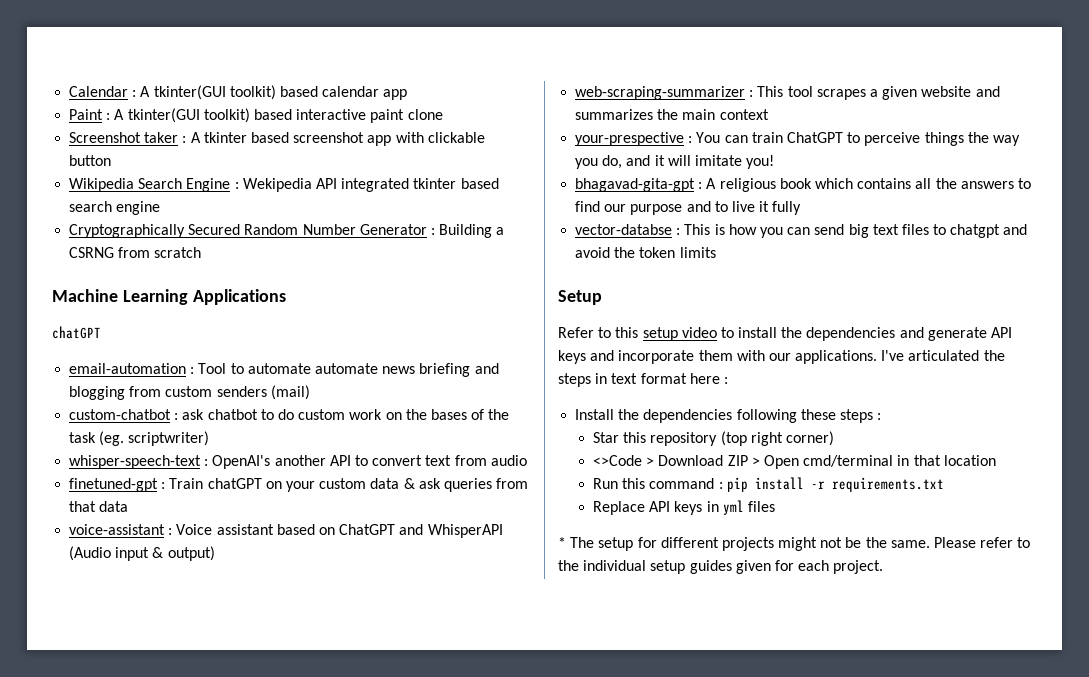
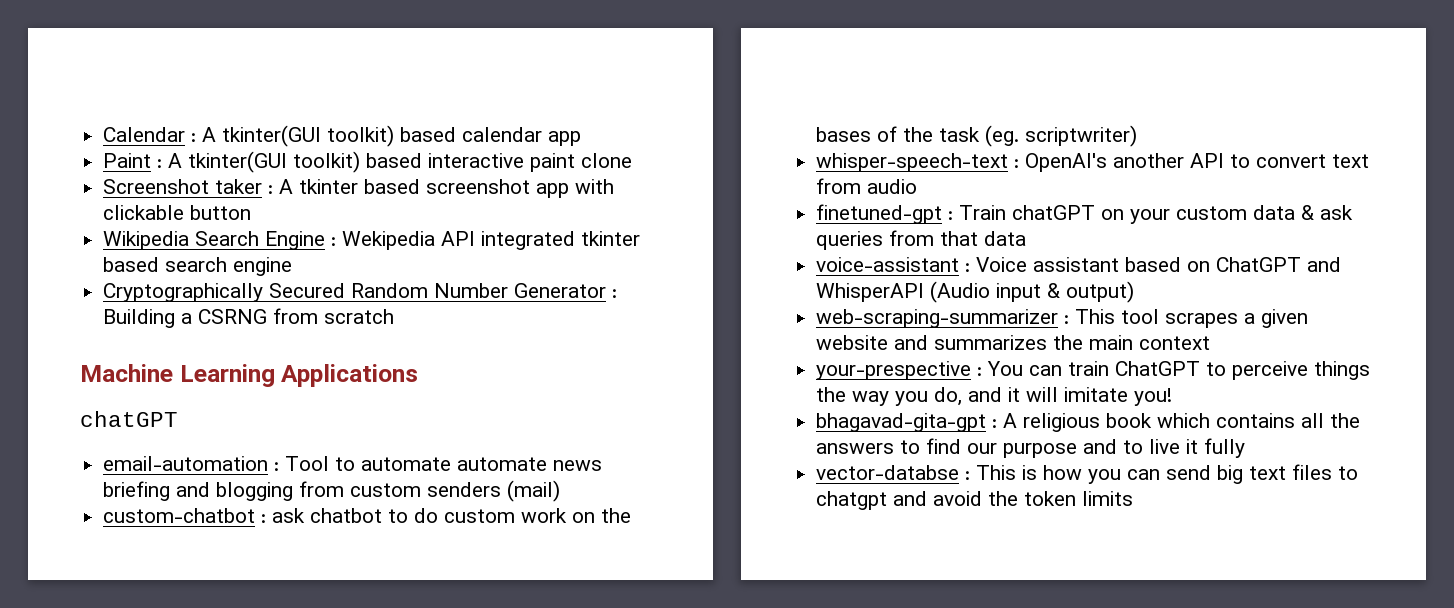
[558,290,602,305] [558,327,1013,341] [558,350,1005,364] [558,373,728,387] [575,409,882,423] [593,431,834,446] [593,455,996,469] [593,477,944,492] [593,500,775,515] [558,537,1031,551] [558,560,884,574] // Setup // Refer to this setup video to install the dependencies and generate API keys and incorporate them with our applications. I've articulated the steps in text format here : // Install the dependencies following these steps : // Star this repository (top right corner) // <>Code > Download ZIP > Open cmd/terminal in that location // Run this command : pip install -r requirements.txt // Replace API keys in yml files // * The setup for different projects might not be the same. Please refer to the individual setup guides given for each project. -> (1134, 498) none

